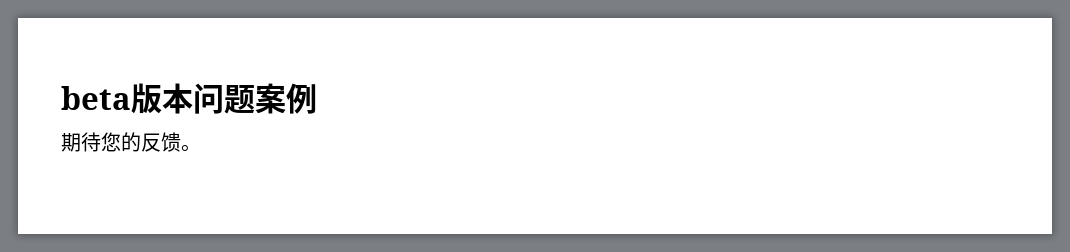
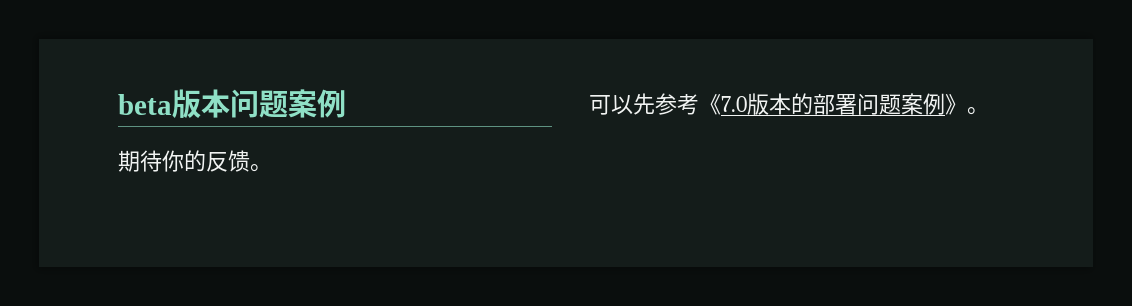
[101,132,121,152] 您 -> [162,150,184,172] 你
(201, 148) none -> [589,93,989,115] // 可以先参考《7.0版本的部署问题案例》。

